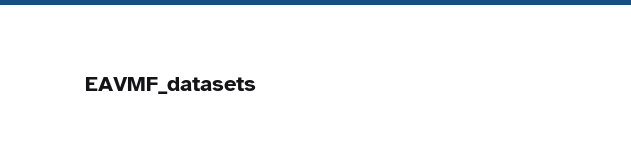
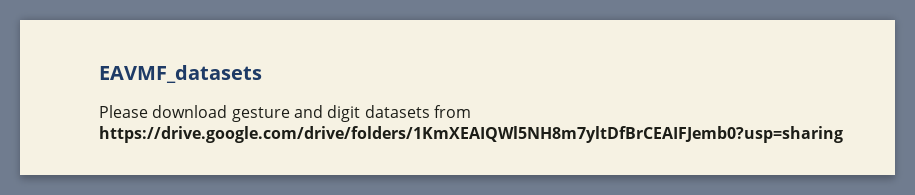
(256, 85) none -> [99,105,471,122] [99,126,843,143] // Please download gesture and digit datasets from https://drive.google.com/drive/folders/1KmXEAIQWl5NH8m7yltDfBrCEAIFJemb0?usp=sharing

